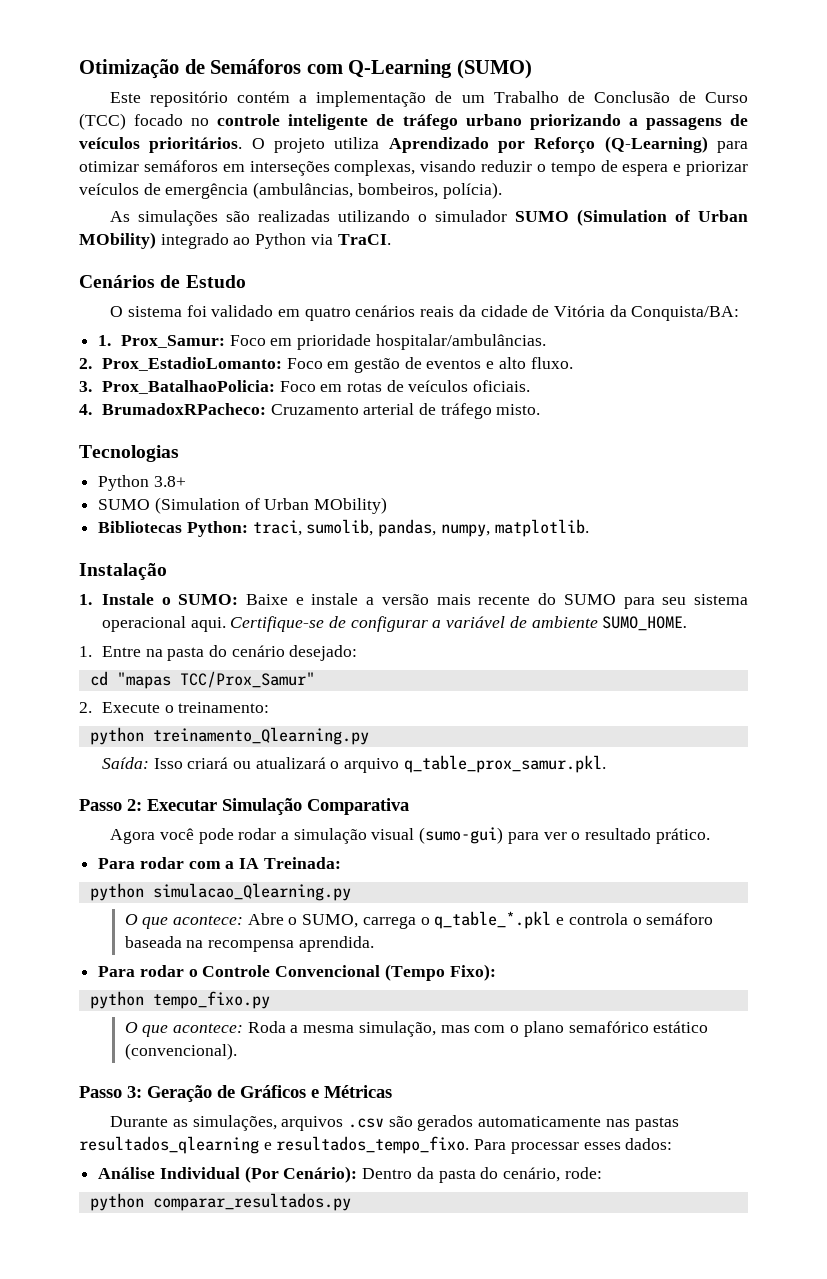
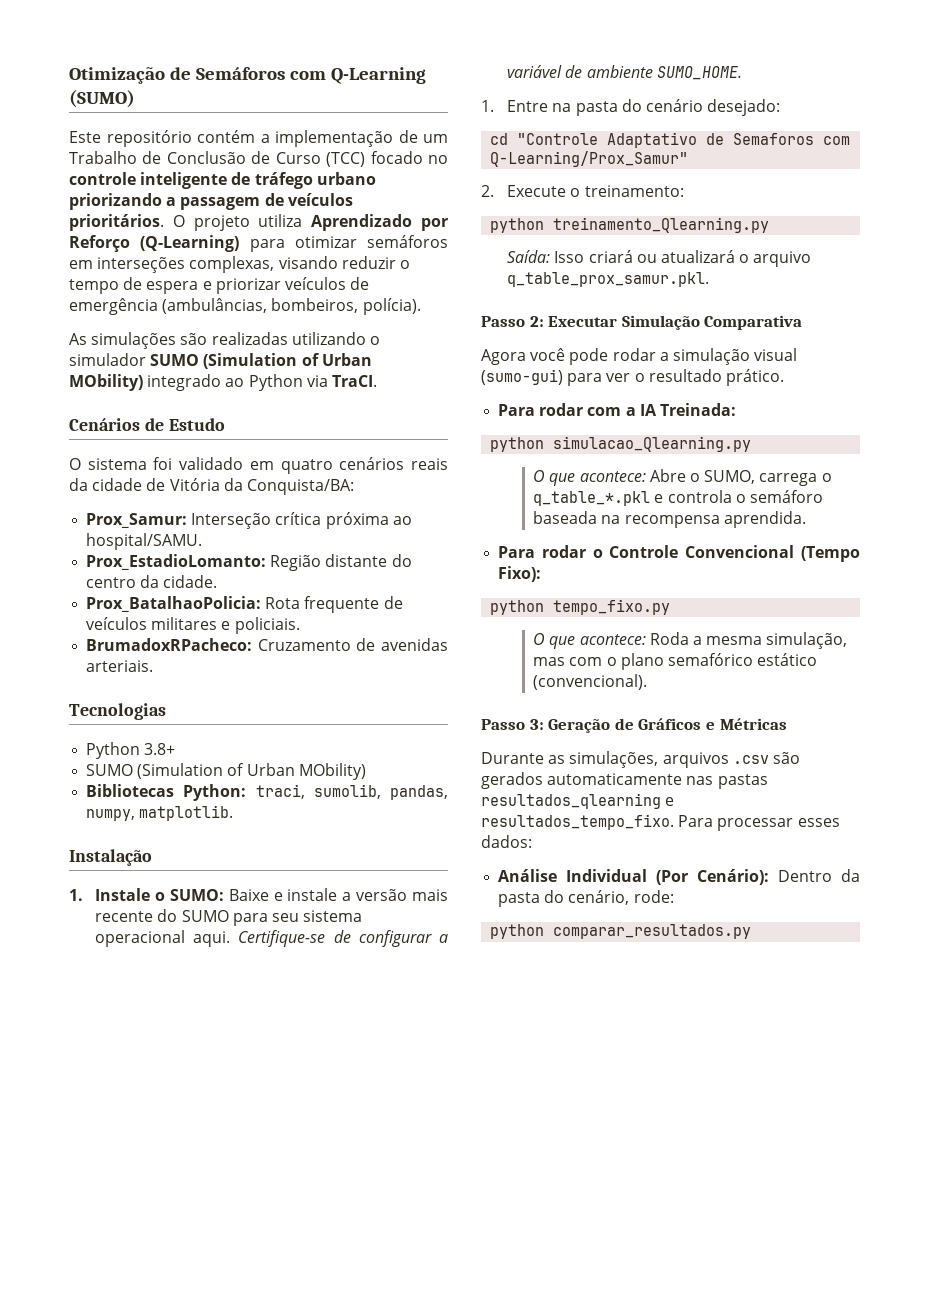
[645,117,722,130] passagens -> [180,197,261,210] passagem
[98,334,546,350] [79,357,573,373] [79,380,531,394] [79,403,541,419] 1. Prox_Samur: Foco em prioridade hospitalar/ambulâncias. // 2. Prox_EstadioLomanto: Foco em gestão de eventos e alto fluxo. // 3. Prox_BatalhaoPolicia: Foco em rotas de veículos oficiais. // 4. BrumadoxRPacheco: Cruzamento arterial de tráfego misto. -> [86,512,412,529] [86,533,203,550] [86,554,412,571] [86,575,218,588] [86,596,403,613] [86,617,300,634] [86,638,448,651] [86,660,154,672] Prox_Samur: Interseção crítica próxima ao hospital/SAMU. // Prox_EstadioLomanto: Região distante do centro da cidade. // Prox_BatalhaoPolicia: Rota frequente de veículos militares e policiais. // BrumadoxRPacheco: Cruzamento de avenidas arteriais.
[116,671,315,689] "mapas TCC/Prox_Samur" -> [517,132,851,148] [490,151,689,167] "Controle Adaptativo de Semaforos com Q-Learning/Prox_Samur"

